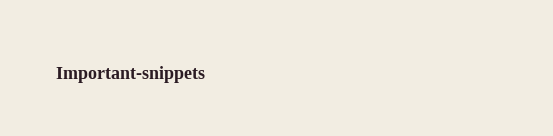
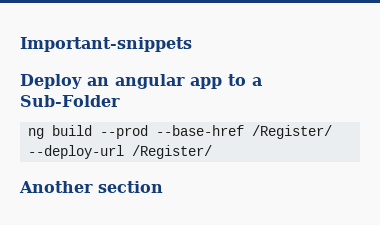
(205, 74) none -> [20,74,262,89] [20,95,120,107] [27,125,332,139] [27,145,212,159] [19,181,163,193] // Deploy an angular app to a Sub-Folder // ng build --prod --base-href /Register/ --deploy-url /Register/ // Another section

